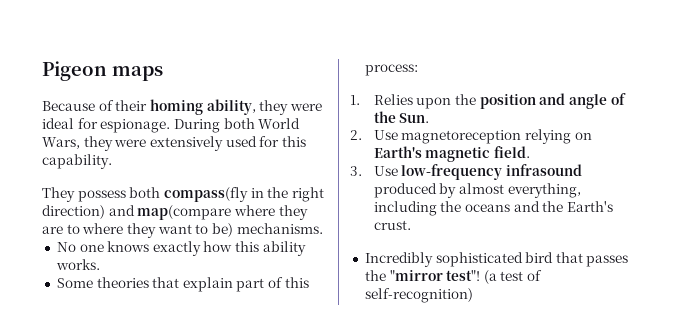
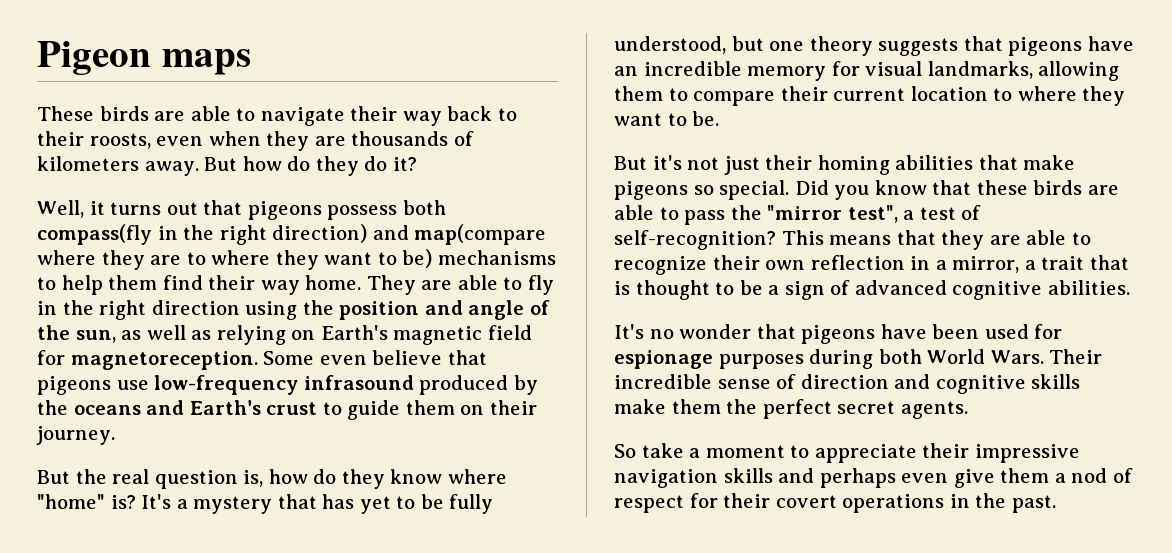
[42,99,322,115] [42,118,301,133] [42,136,306,151] [42,154,112,169] [42,187,75,202] Because of their homing ability, they were ideal for espionage. During both World Wars, they were extensively used for this capability. // They -> [37,106,517,126] [37,131,474,151] [37,156,417,176] [37,200,322,220] These birds are able to navigate their way back to their roosts, even when they are thousands of kilometers away. But how do they do it? // Well, it turns out that pigeons
[236,223,323,234] [56,241,306,256] [55,259,100,270] [56,277,309,292] [364,64,418,76] [350,94,452,109] mechanisms. // No one knows exactly how this ability works. // Some theories that explain part of this process: // 1. Relies upon -> [437,250,556,265] [37,275,554,295] [37,300,298,320] mechanisms to help them find their way home. They are able to fly in the right direction using
[399,113,430,123] [350,129,592,144] [373,146,531,162] [350,164,583,180] [373,183,581,198] [373,201,614,216] [373,220,411,230] [364,252,629,267] [364,270,543,284] [364,288,473,303] Sun. // 2. Use magnetoreception relying on Earth's magnetic field. // 3. Use low-frequency infrasound produced by almost everything, including the oceans and the Earth's crust. // Incredibly sophisticated bird that passes the "mirror test"! (a test of self-recognition) -> [75,325,532,345] [37,350,487,370] [37,375,538,395] [37,400,537,420] [36,426,115,445] [37,469,507,489] [37,494,494,514] [614,36,1134,56] [614,61,1120,81] [614,86,1126,106] [614,111,720,126] [614,155,1076,175] [614,180,1119,200] [614,205,982,225] [614,230,1091,250] [614,255,1129,275] [614,280,1130,300] [614,324,1063,344] [614,349,1103,369] [614,374,1081,394] [614,399,968,419] [614,443,1080,463] [614,468,1133,488] [614,493,1056,513] sun, as well as relying on Earth's magnetic field for magnetoreception. Some even believe that pigeons use low-frequency infrasound produced by the oceans and Earth's crust to guide them on their journey. // But the real question is, how do they know where "home" is? It's a mystery that has yet to be fully understood, but one theory suggests that pigeons have an incredible memory for visual landmarks, allowing them to compare their current location to where they want to be. // But it's not just their homing abilities that make pigeons so special. Did you know that these birds are able to pass the "mirror test", a test of self-recognition? This means that they are able to recognize their own reflection in a mirror, a trait that is thought to be a sign of advanced cognitive abilities. // It's no wonder that pigeons have been used for espionage purposes during both World Wars. Their incredible sense of direction and cognitive skills make them the perfect secret agents. // So take a moment to appreciate their impressive navigation skills and perhaps even give them a nod of respect for their covert operations in the past.

